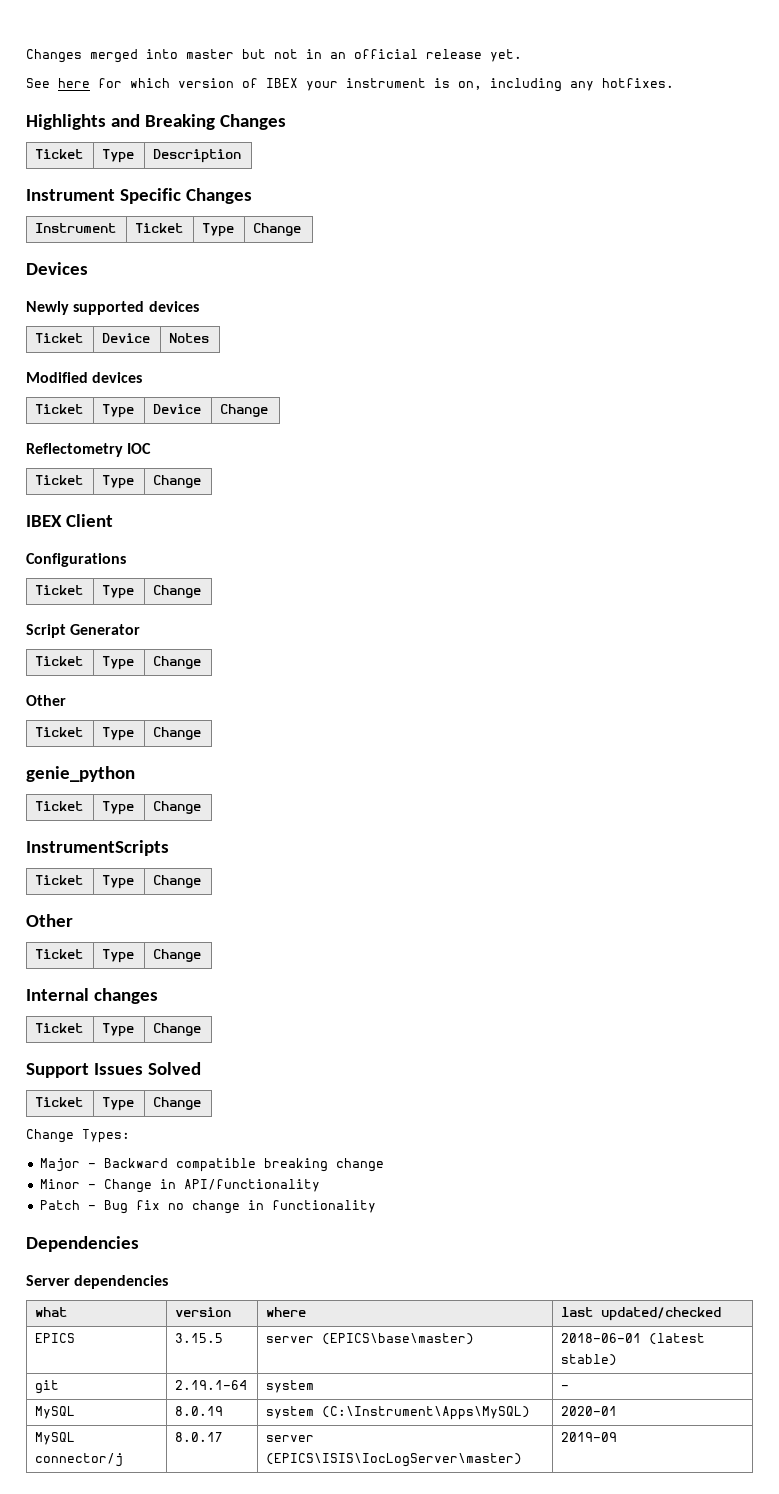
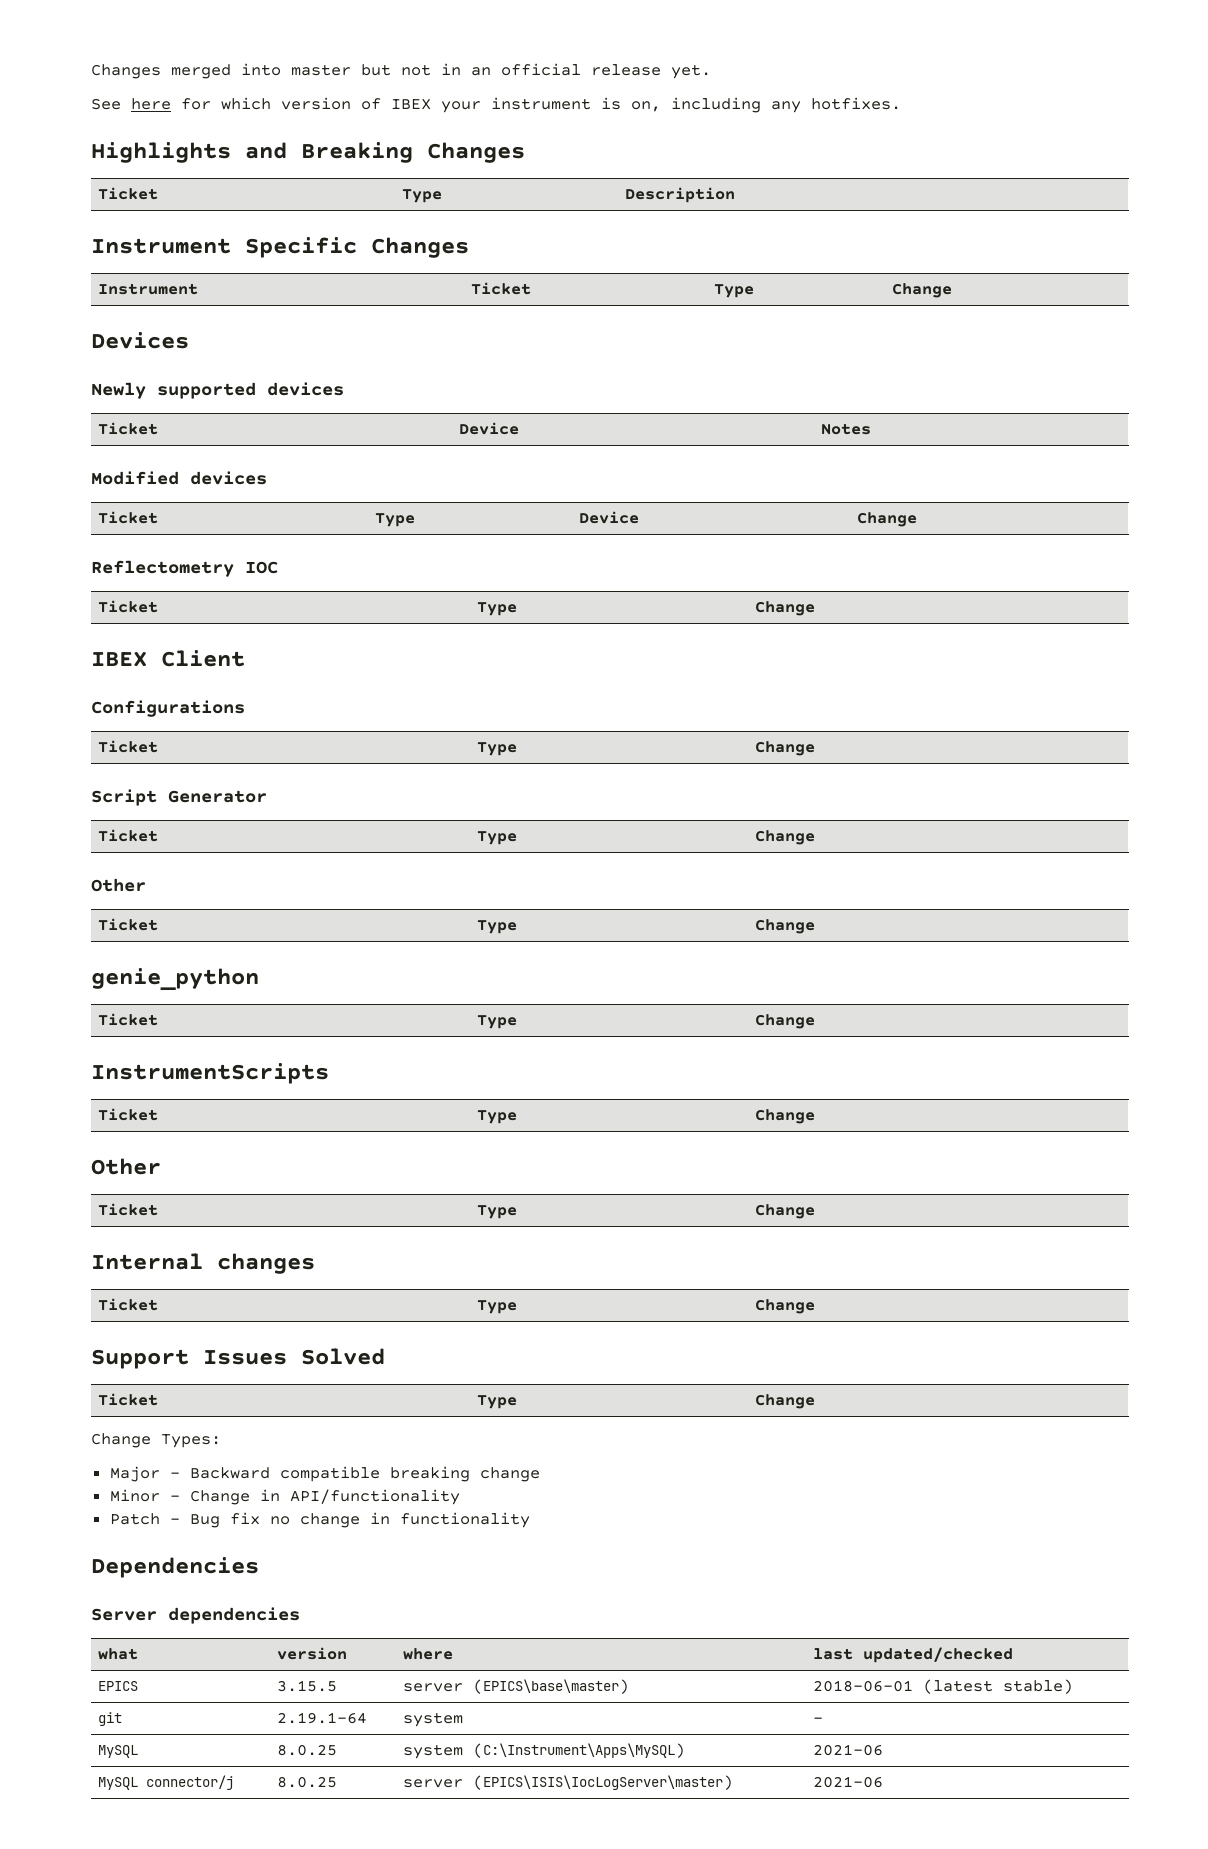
[175,1406,224,1416] 8.0.19 -> [276,1744,337,1756] 8.0.25
[561,1406,618,1416] 2020-01 -> [812,1744,883,1756] 2021-06
[175,1432,224,1442] 8.0.17 -> [276,1776,337,1788] 8.0.25
[561,1432,618,1442] 2019-09 -> [812,1776,883,1788] 2021-06

